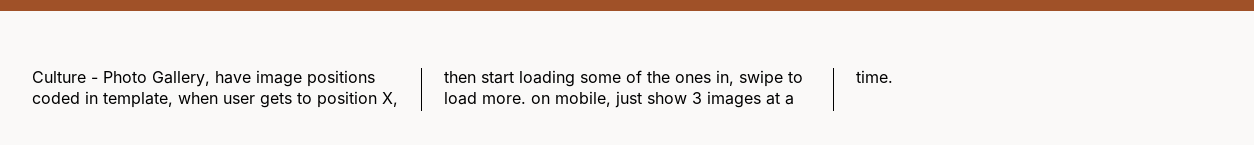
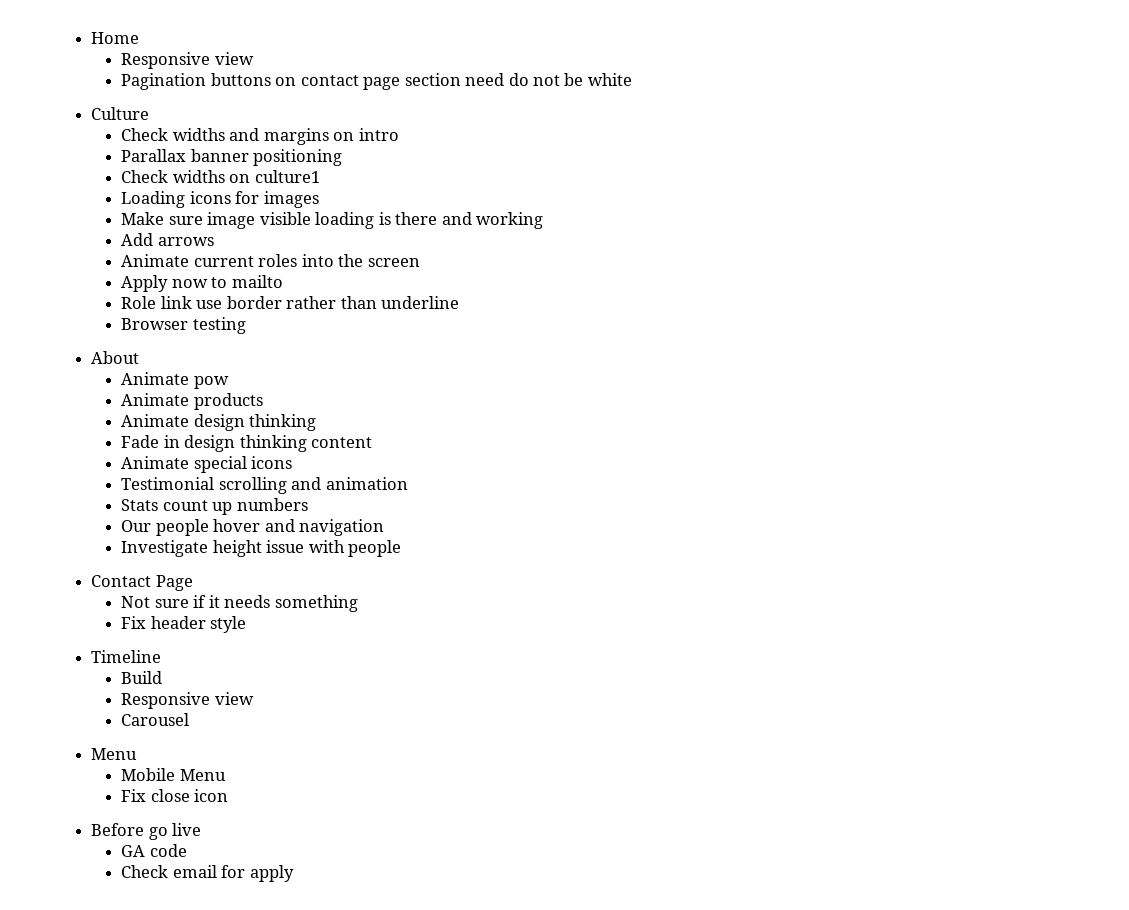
[32,70,375,87] [32,91,398,108] [444,70,803,87] [444,91,794,108] [856,70,893,83] Culture - Photo Gallery, have image positions coded in template, when user gets to position X, then start loading some of the ones in, swipe to load more. on mobile, just show 3 images at a time. -> [91,32,140,44] [121,52,254,69] [121,73,632,90] [91,107,150,120] [121,128,399,145] [121,149,343,166] [121,170,320,183] [121,191,319,208] [121,212,543,229] [121,233,214,246] [121,254,420,267] [121,275,283,292] [121,296,460,309] [121,317,246,334] [91,351,140,364] [121,372,229,389] [121,393,263,410] [121,414,317,431] [121,435,373,452] [121,456,293,473] [121,477,408,494] [121,498,308,515] [121,519,385,536] [121,540,402,557] [91,575,193,591] [121,595,358,612] [121,616,247,633] [91,650,162,663] [121,671,163,684] [121,692,254,709] [121,713,190,726] [91,748,138,760] [121,768,226,781] [121,789,229,802] [91,823,202,840] [121,844,187,857] [121,865,294,882] Home // Responsive view // Pagination buttons on contact page section need do not be white // Culture // Check widths and margins on intro // Parallax banner positioning // Check widths on culture1 // Loading icons for images // Make sure image visible loading is there and working // Add arrows // Animate current roles into the screen // Apply now to mailto // Role link use border rather than underline // Browser testing // About // Animate pow // Animate products // Animate design thinking // Fade in design thinking content // Animate special icons // Testimonial scrolling and animation // Stats count up numbers // Our people hover and navigation // Investigate height issue with people // Contact Page // Not sure if it needs something // Fix header style // Timeline // Build // Responsive view // Carousel // Menu // Mobile Menu // Fix close icon // Before go live // GA code // Check email for apply

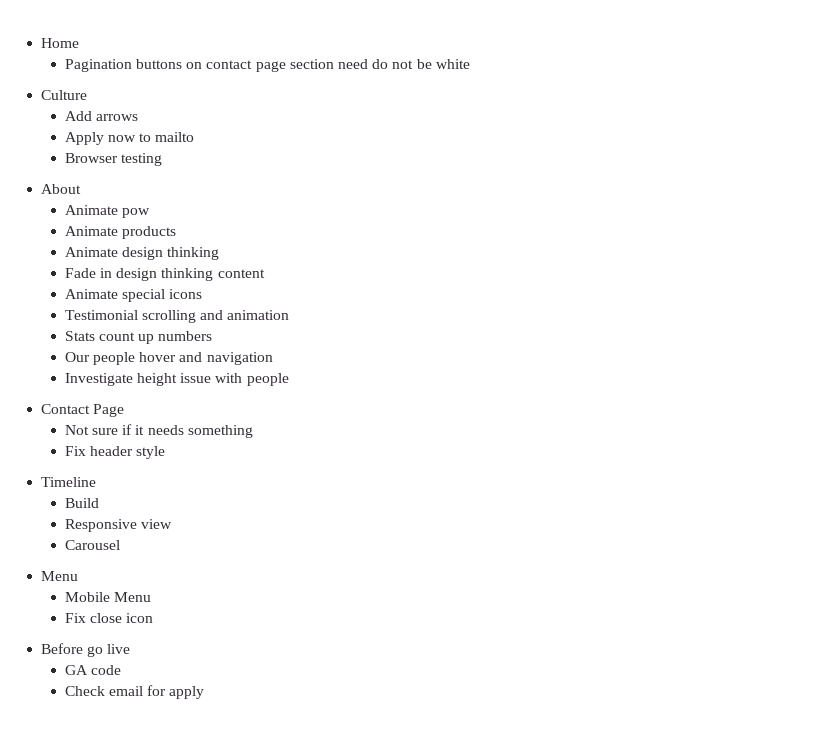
[121,52,254,69] // Responsive view -> (80, 43) none
[121,128,399,145] [121,149,343,166] [121,170,320,183] [121,191,319,208] [121,212,543,229] [121,233,214,246] [121,254,420,267] [121,275,283,292] [121,296,460,309] Check widths and margins on intro // Parallax banner positioning // Check widths on culture1 // Loading icons for images // Make sure image visible loading is there and working // Add arrows // Animate current roles into the screen // Apply now to mailto // Role link use border rather than underline -> [64,111,139,121] [64,132,195,145] Add arrows // Apply now to mailto

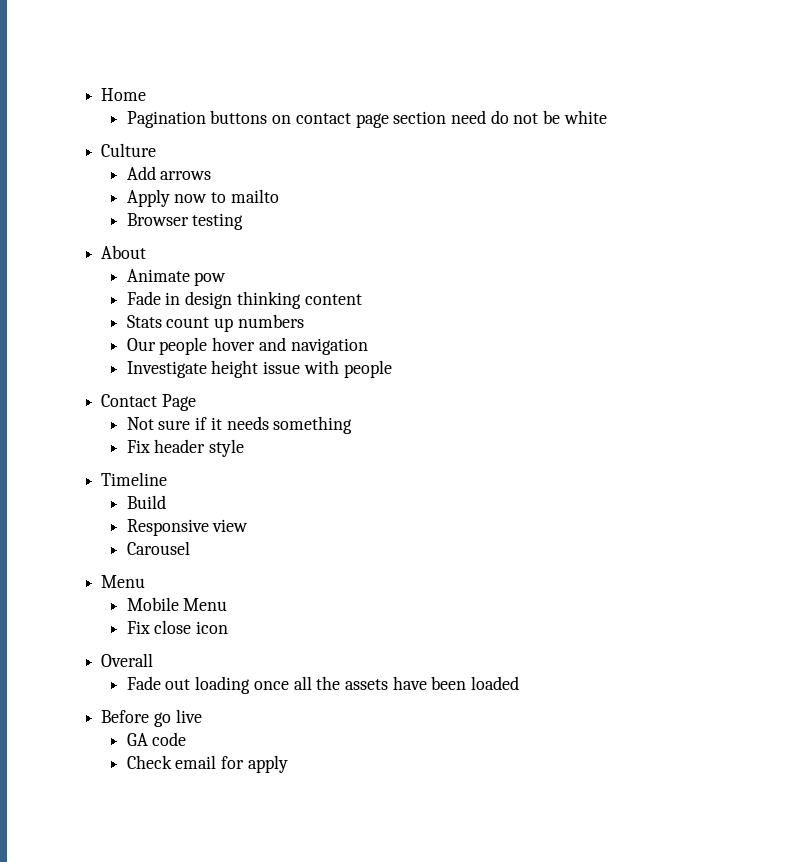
[64,226,177,239] [64,247,220,260] // Animate products // Animate design thinking -> (227, 279) none
[64,289,203,302] [64,310,290,323] // Animate special icons // Testimonial scrolling and animation -> (362, 299) none
(154, 618) none -> [101,653,154,667] [126,676,520,694] // Overall // Fade out loading once all the assets have been loaded

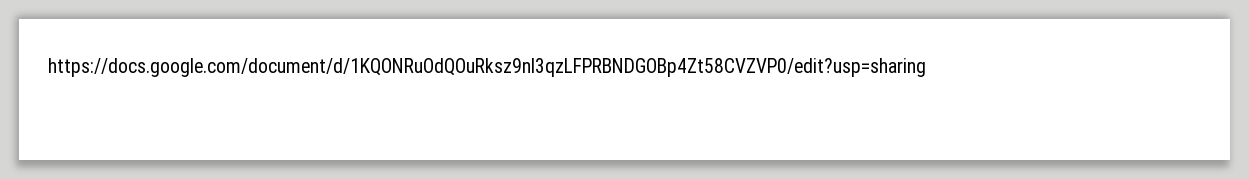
[101,88,147,101] [126,110,607,128] [101,143,157,157] [126,166,212,180] [126,189,279,207] [126,213,244,230] [101,245,147,259] [126,269,227,286] [126,291,362,309] [126,314,304,332] [126,337,368,355] [126,360,392,378] [101,394,196,411] [126,416,353,434] [126,439,245,457] [101,472,168,486] [126,495,166,509] [126,519,249,536] [126,541,190,555] [101,575,146,588] [126,597,228,611] [126,620,229,634] [101,653,154,667] [126,676,520,694] [101,709,202,727] [126,732,187,746] [126,755,288,773] Home // Pagination buttons on contact page section need do not be white // Culture // Add arrows // Apply now to mailto // Browser testing // About // Animate pow // Fade in design thinking content // Stats count up numbers // Our people hover and navigation // Investigate height issue with people // Contact Page // Not sure if it needs something // Fix header style // Timeline // Build // Responsive view // Carousel // Menu // Mobile Menu // Fix close icon // Overall // Fade out loading once all the assets have been loaded // Before go live // GA code // Check email for apply -> [48,58,926,77] https://docs.google.com/document/d/1KQONRuOdQOuRksz9nl3qzLFPRBNDGOBp4Zt58CVZVP0/edit?usp=sharing

